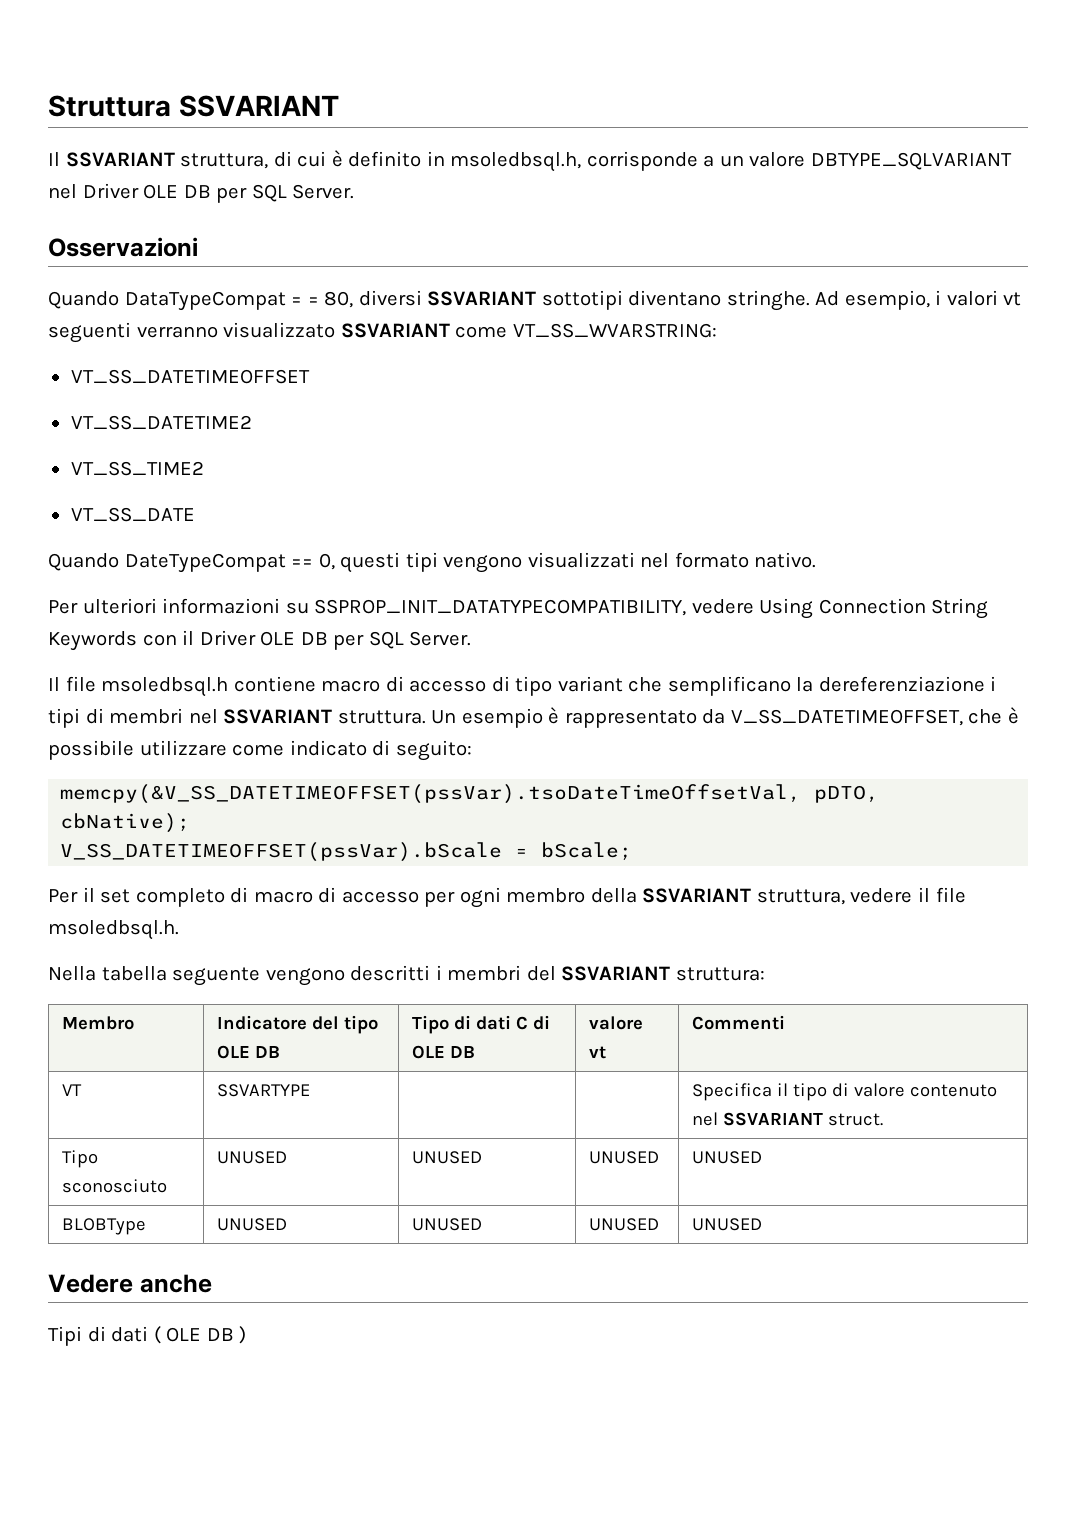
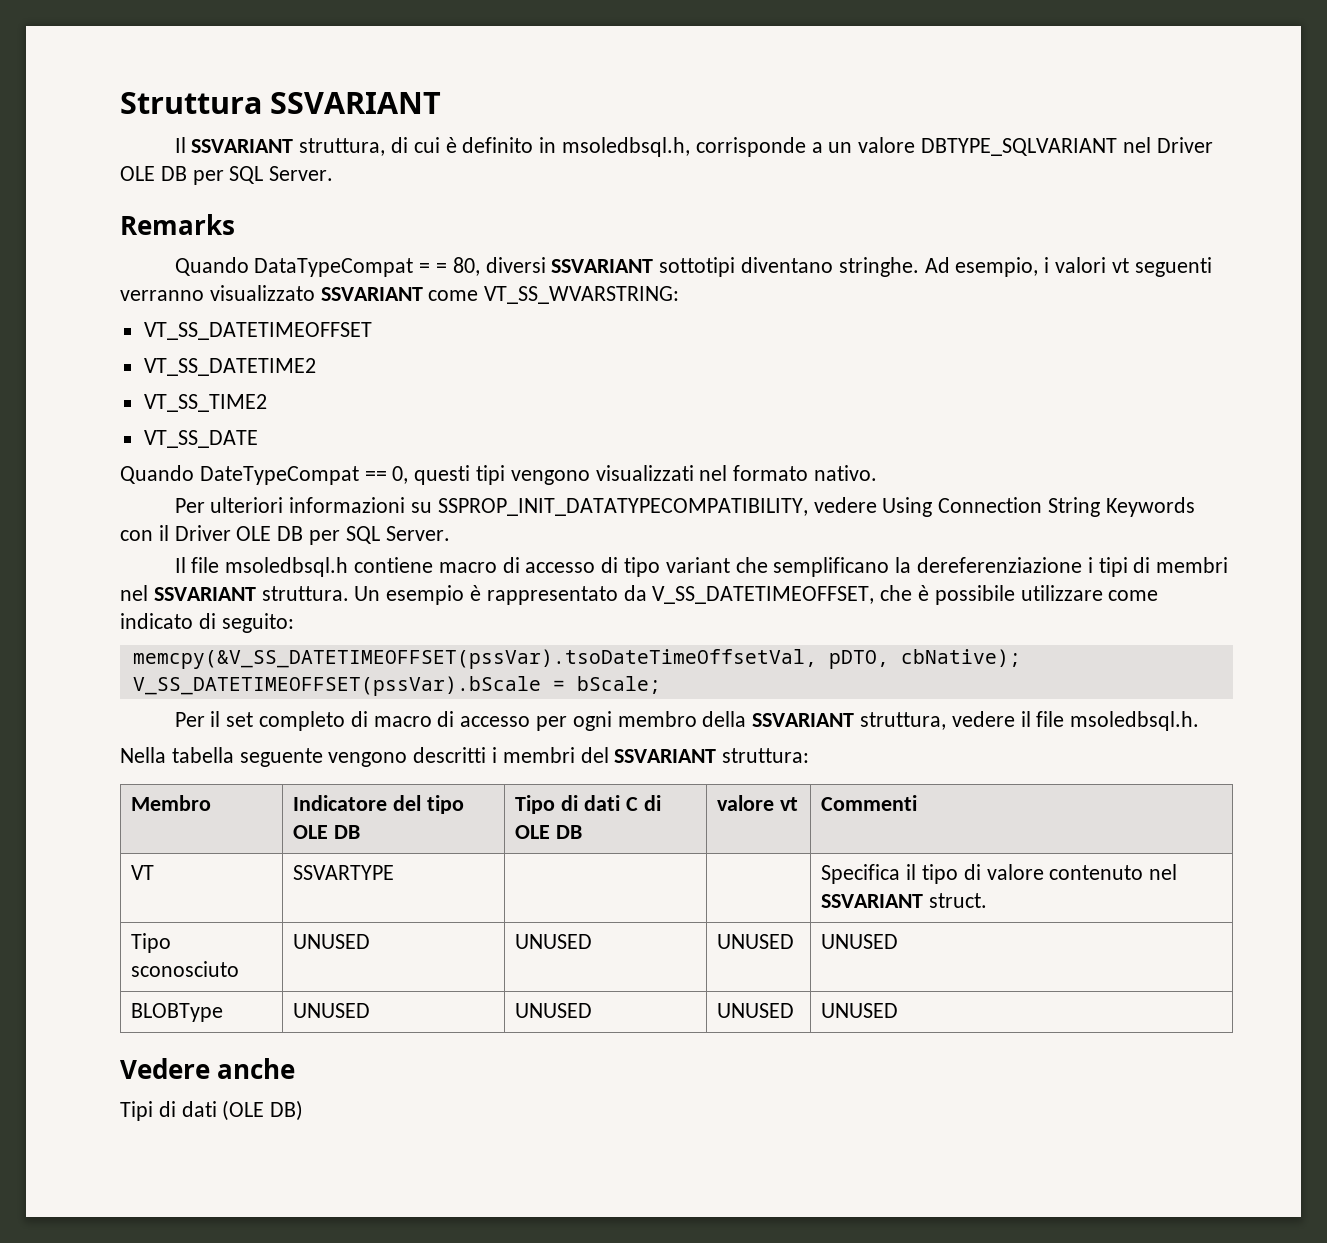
[48,237,198,257] Osservazioni -> [120,214,235,235] Remarks
[153,1326,247,1344] ( OLE DB ) -> [222,1100,304,1121] (OLE DB)

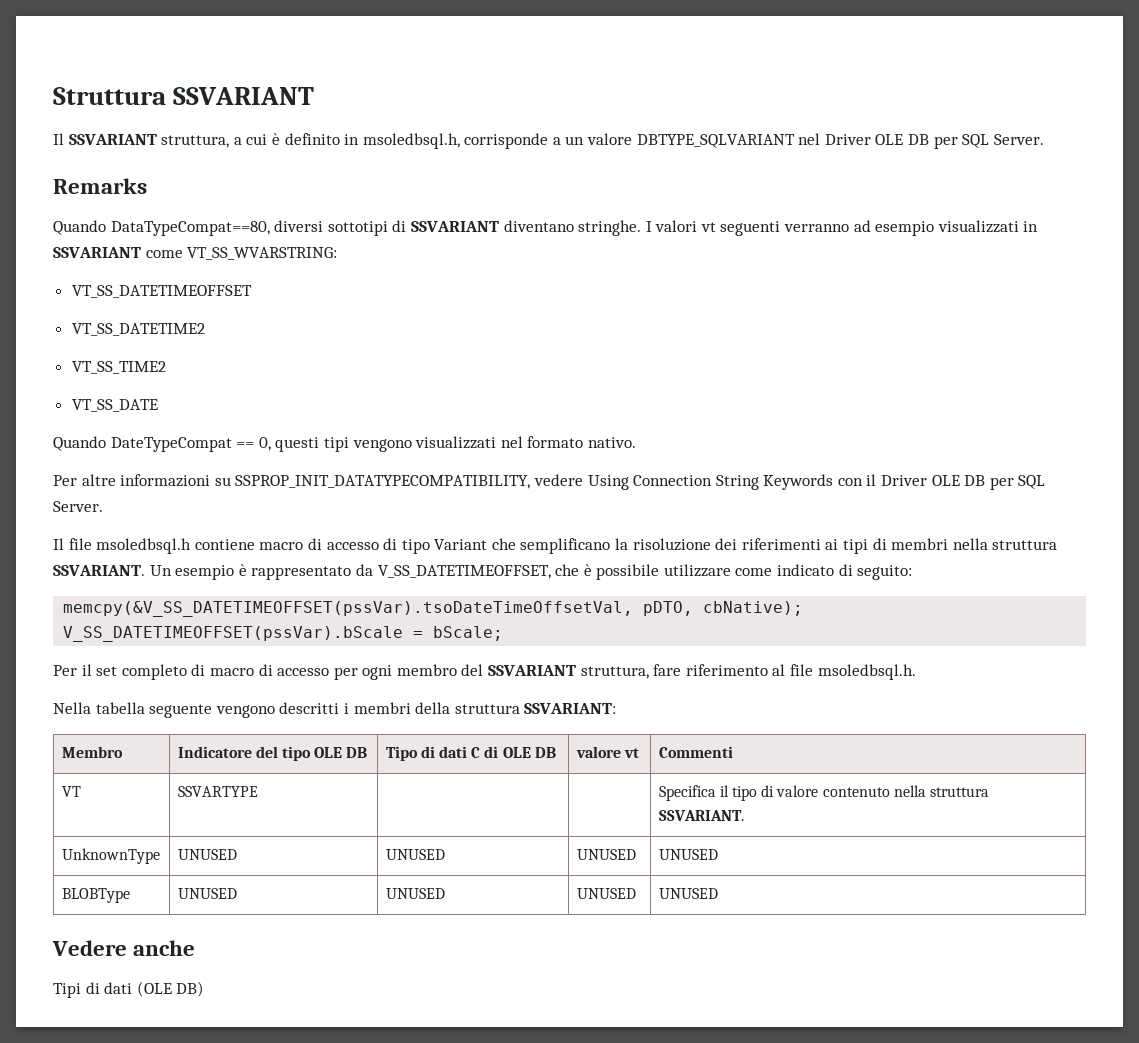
[390,137,408,153] di -> [233,137,242,145] a
[254,257,1212,277] [120,285,315,301] DataTypeCompat = = 80, diversi SSVARIANT sottotipi diventano stringhe. Ad esempio, i valori vt seguenti verranno visualizzato -> [110,220,1039,236] DataTypeCompat==80, diversi sottotipi di SSVARIANT diventano stringhe. I valori vt seguenti verranno ad esempio visualizzati in
[210,497,284,513] ulteriori -> [81,474,116,486] altre
[665,557,730,573] variant -> [434,539,488,550] Variant
[917,557,1229,577] [120,585,349,601] dereferenziazione i tipi di membri nel SSVARIANT struttura. -> [632,538,1058,554] [53,565,145,576] risoluzione dei riferimenti ai tipi di membri nella struttura SSVARIANT.
[702,711,1031,730] della SSVARIANT struttura, vedere il -> [461,664,786,679] del SSVARIANT struttura, fare riferimento al
[580,747,810,763] del SSVARIANT struttura: -> [415,702,617,714] della struttura SSVARIANT:
[1149,864,1178,880] [821,893,988,908] [131,933,172,953] [131,961,240,977] nel SSVARIANT struct. // Tipo sconosciuto -> [893,785,989,797] [658,810,744,821] [61,848,160,864] nella struttura SSVARIANT. // UnknownType

